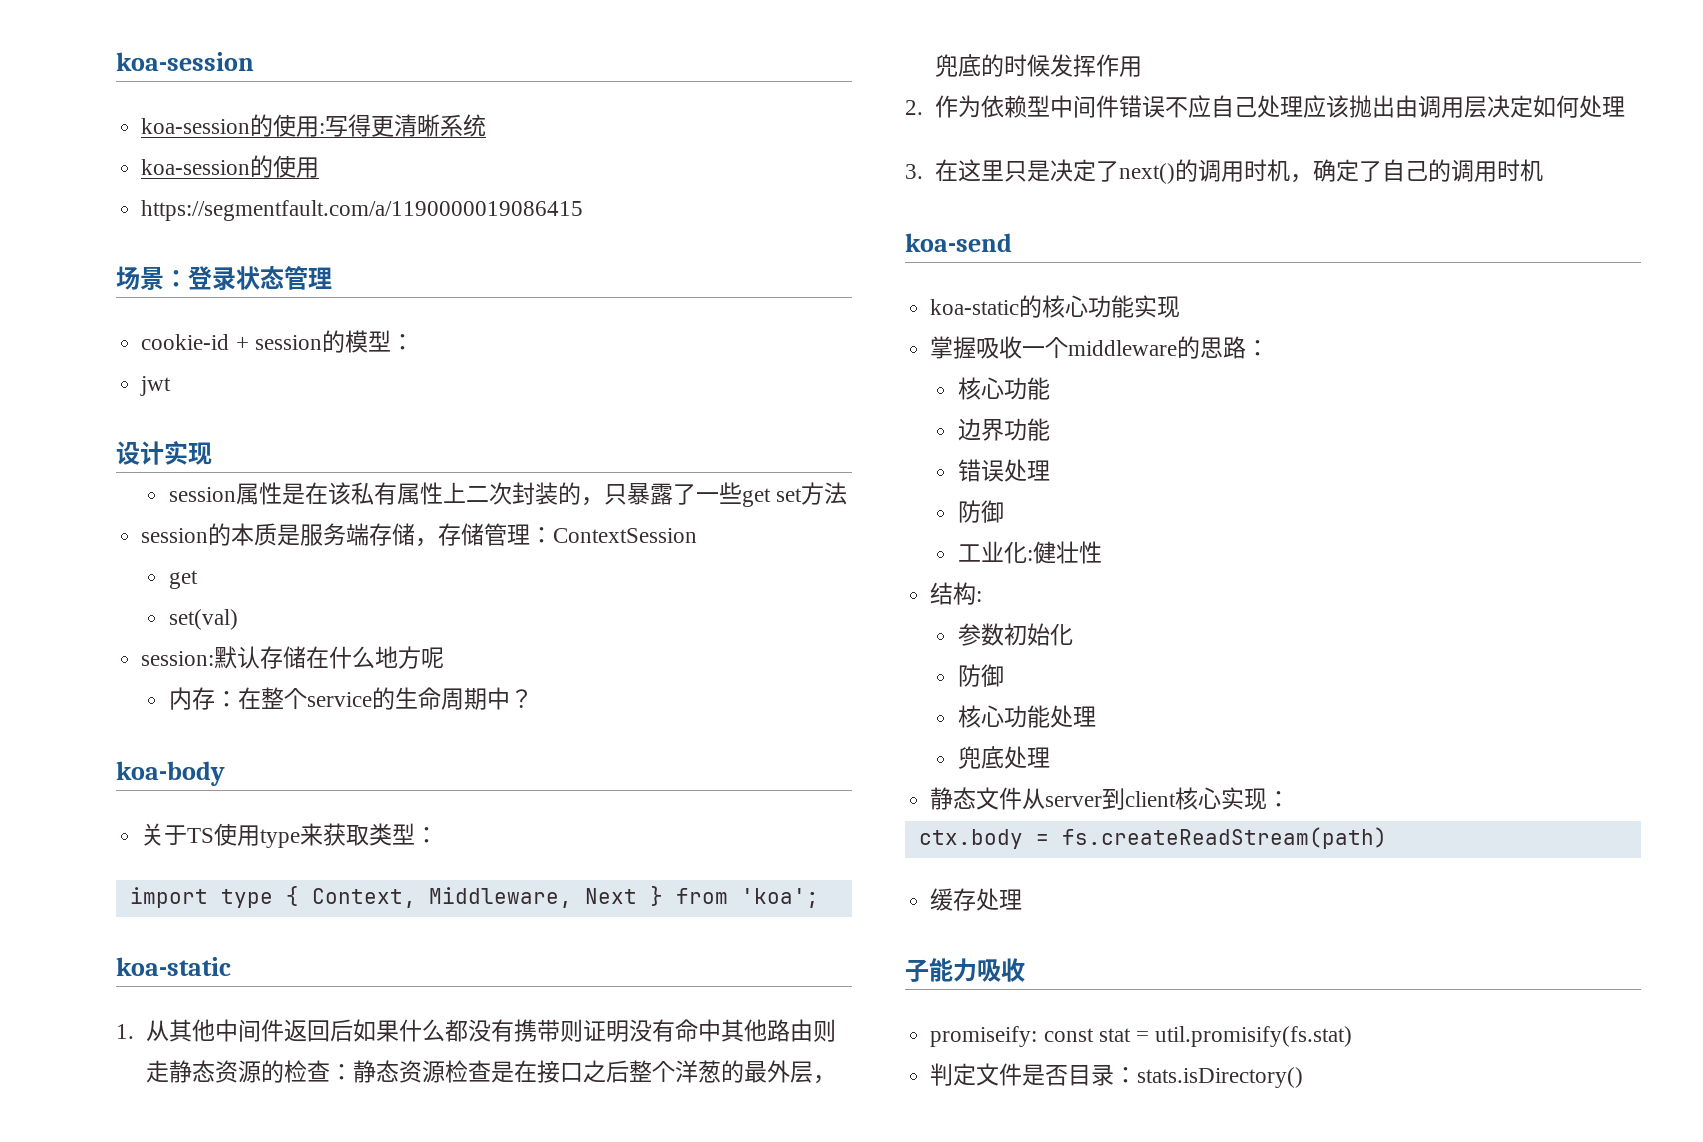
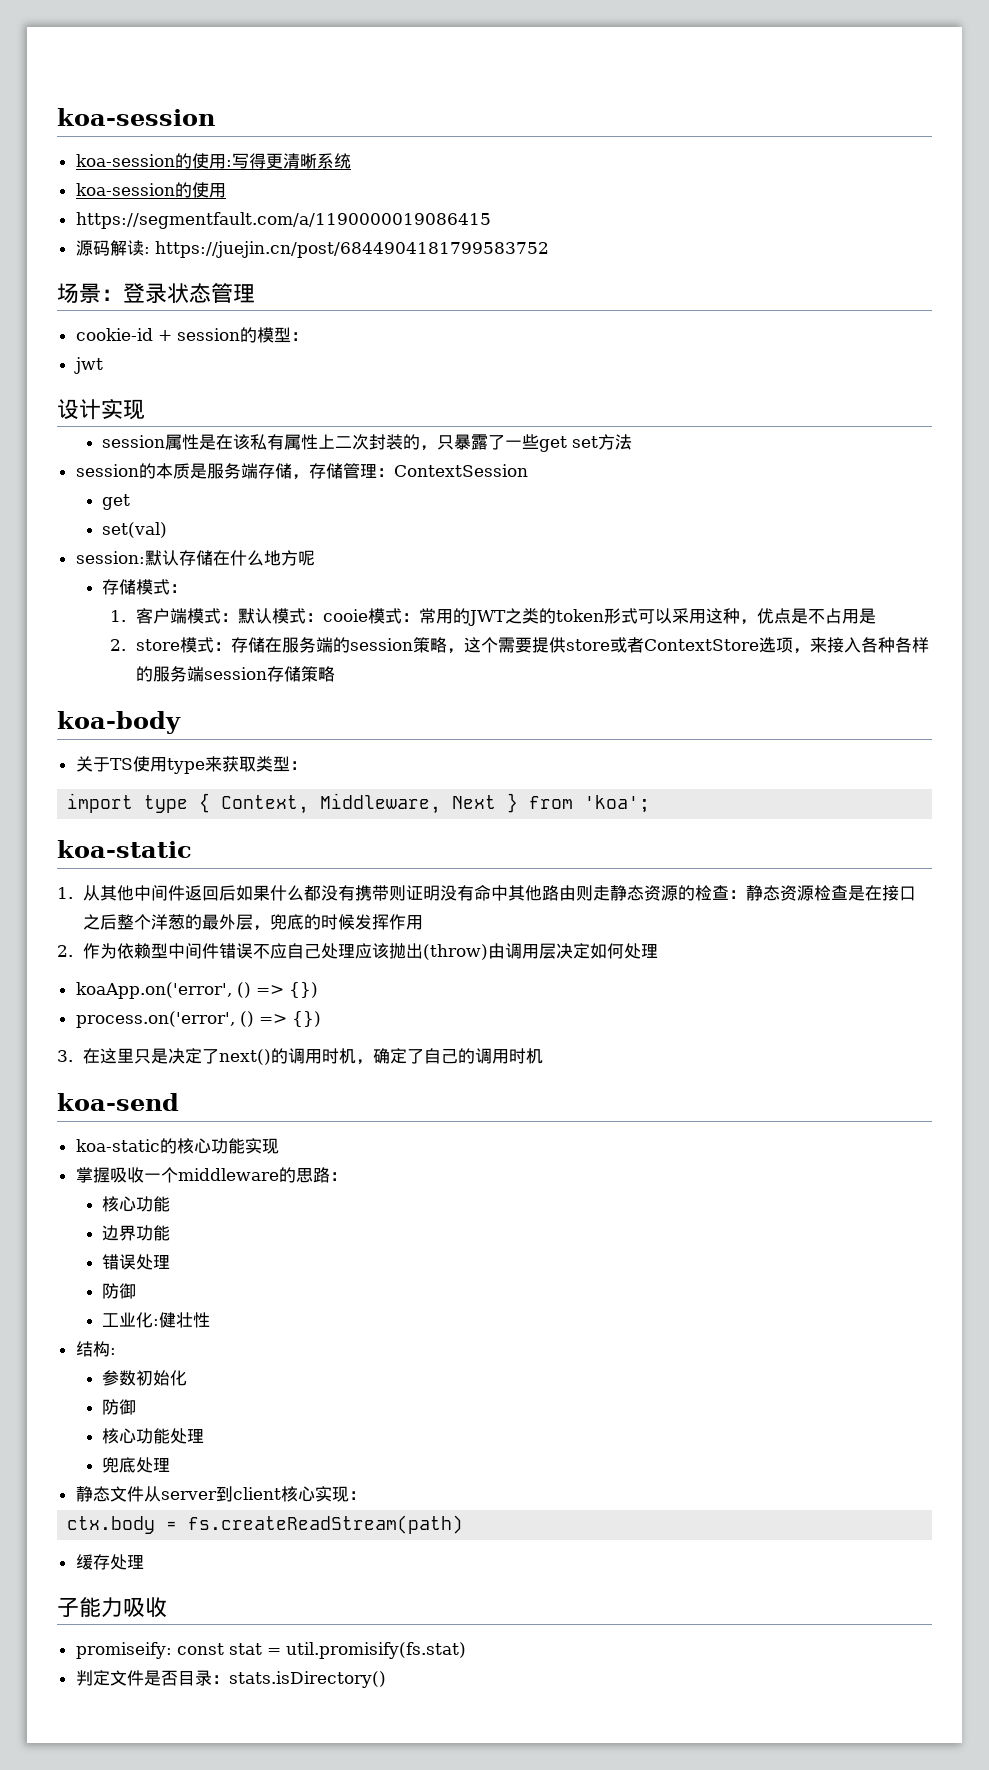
(584, 210) none -> [75,240,549,258] // 源码解读: https://juejin.cn/post/6844904181799583752
[169,687,534,710] 内存：在整个service的生命周期中？ -> [102,579,188,595] [109,608,877,626] [109,637,930,654] [136,666,336,682] 存储模式： // 1.客户端模式：默认模式：cooie模式：常用的JWT之类的token形式可以采用这种，优点是不占用是 // 2. store模式：存储在服务端的session策略，这个需要提供store或者ContextStore选项，来接入各种各样的服务端session存储策略
(1395, 106) none -> [423,944,489,960] (throw)
(1625, 106) none -> [75,982,318,999] [75,1011,321,1028] // koaApp.on('error', () => {}) // process.on('error', () => {})

